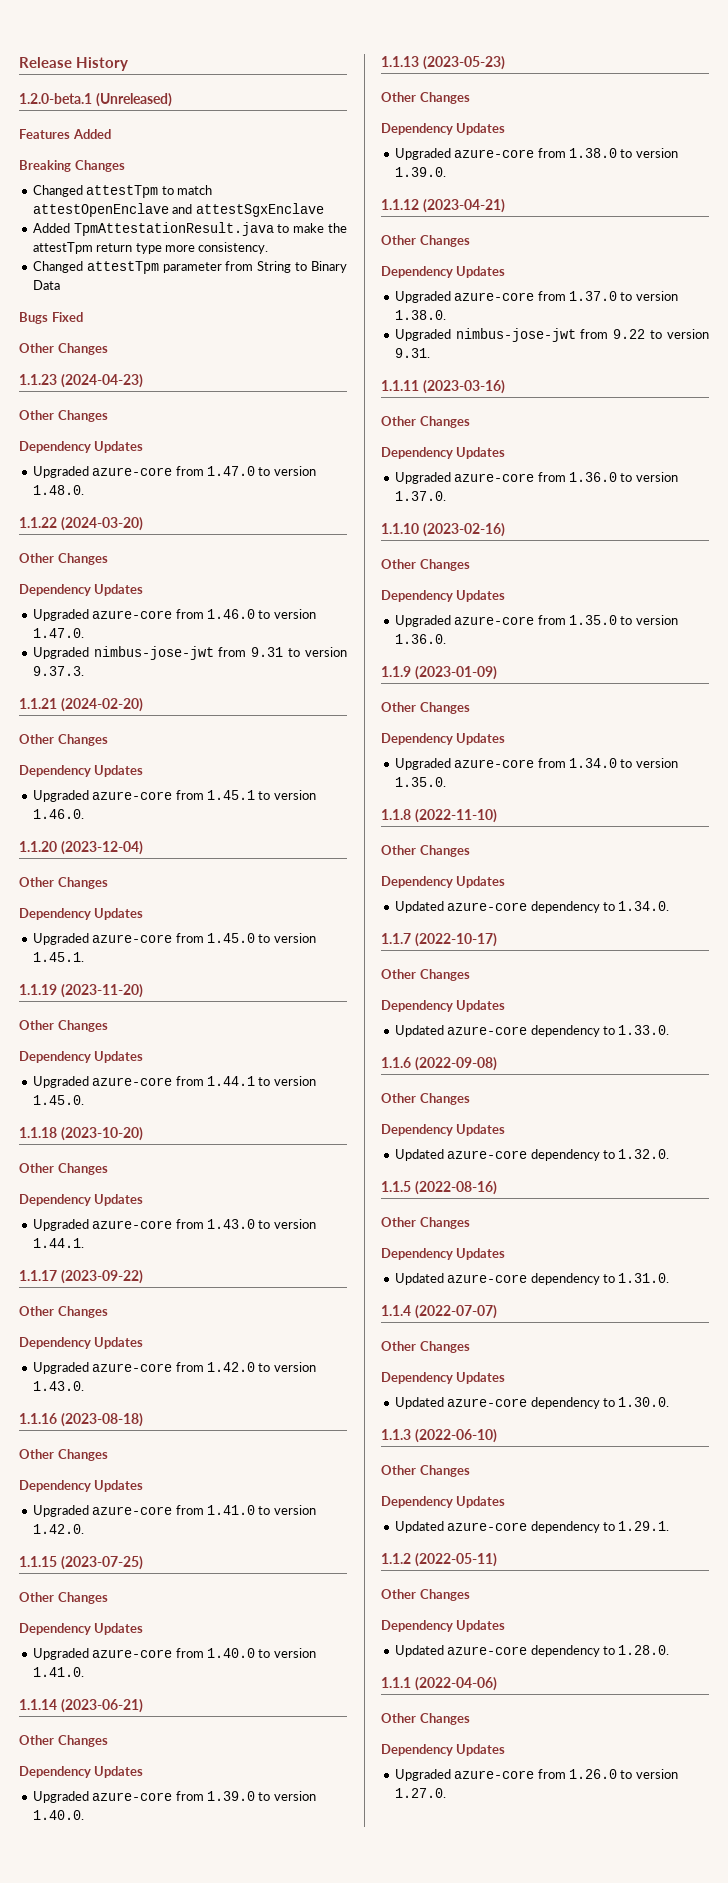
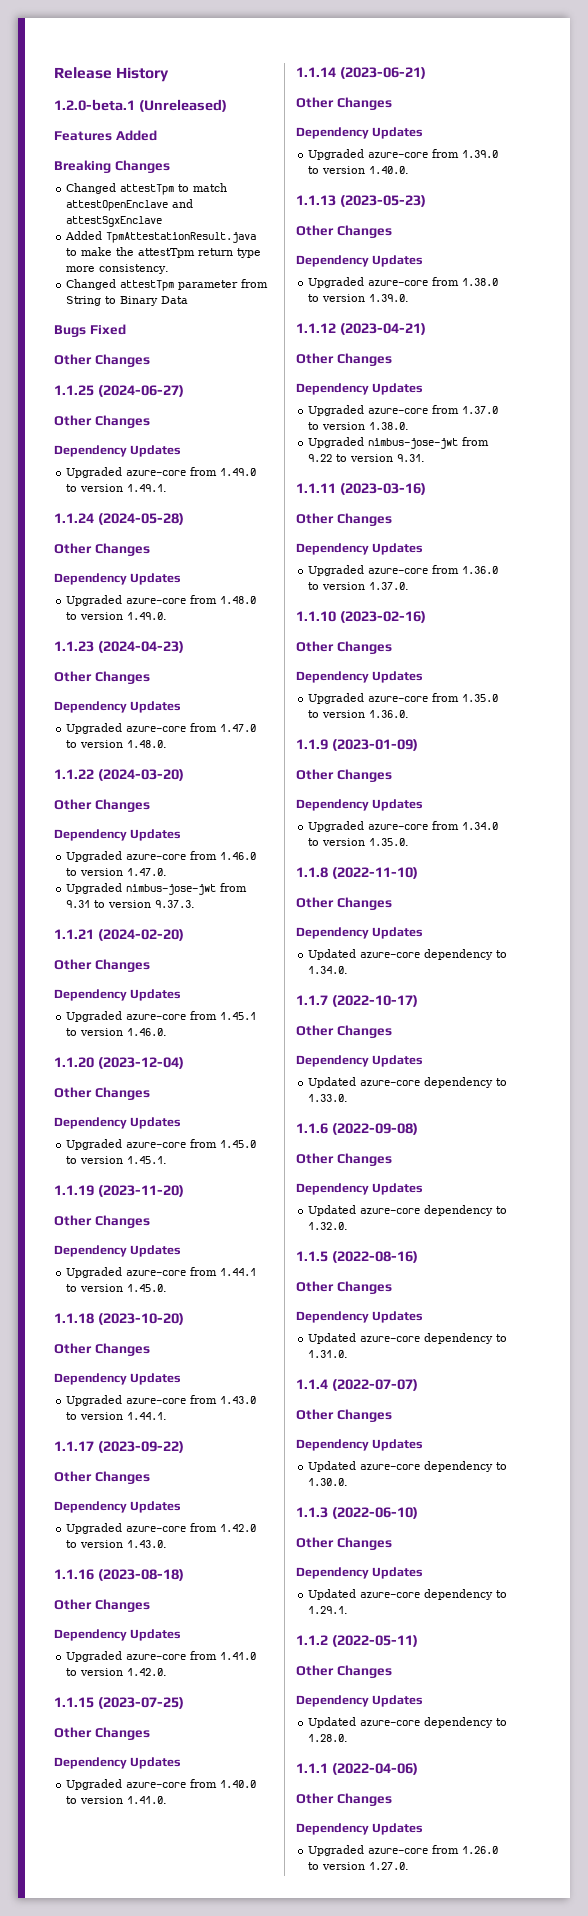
(108, 349) none -> [54,385,184,397] [54,415,150,428] [54,445,182,457] [66,467,257,478] [66,484,168,492] [54,513,184,525] [54,543,150,556] [54,573,182,585] [66,595,257,606] [66,612,168,620] // 1.1.25 (2024-06-27) // Other Changes // Dependency Updates // Upgraded azure-core from 1.49.0 to version 1.49.1. // 1.1.24 (2024-05-28) // Other Changes // Dependency Updates // Upgraded azure-core from 1.48.0 to version 1.49.0.

